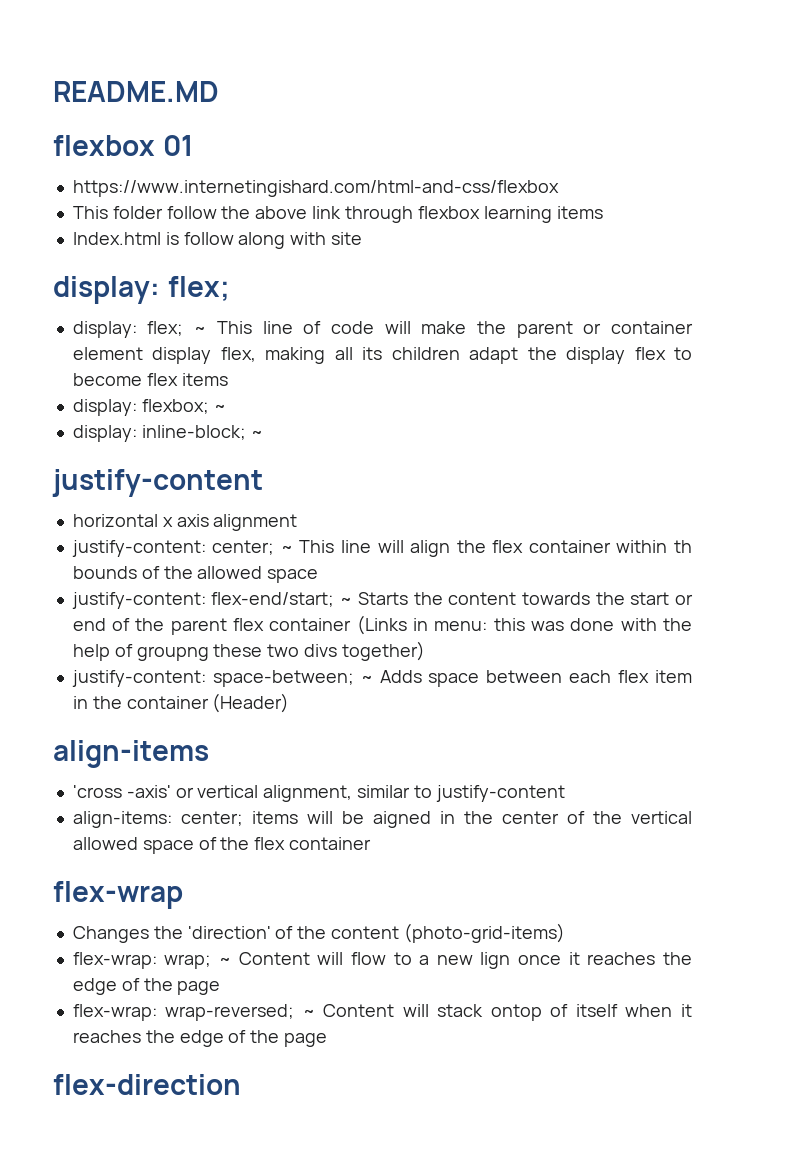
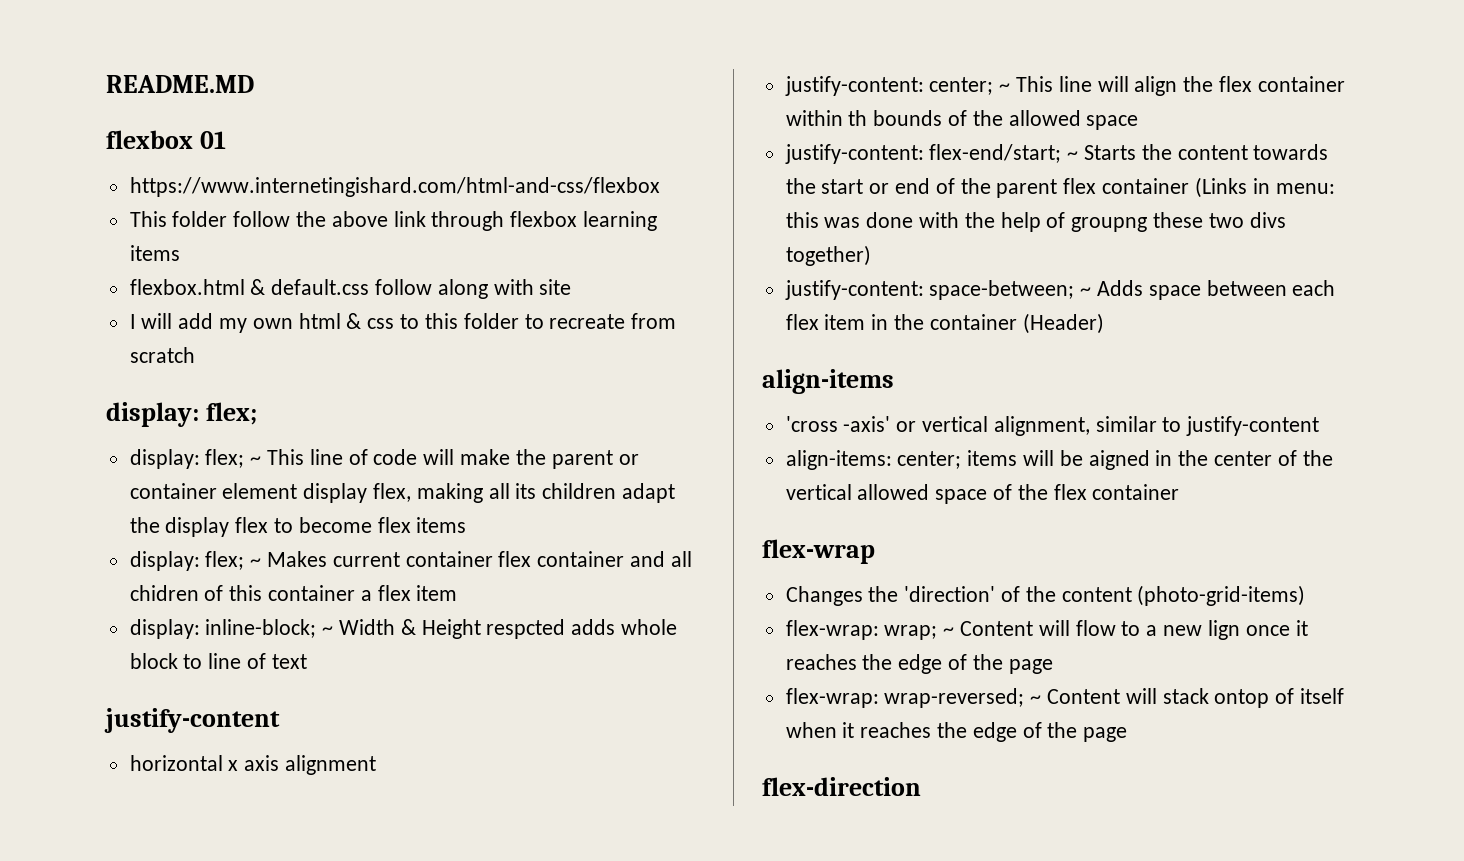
[72,232,179,245] Index.html is -> [129,279,370,295] flexbox.html & default.css
(363, 238) none -> [129,313,677,333] [129,347,195,363] // I will add my own html & css to this folder to recreate from scratch
[141,399,226,414] [72,425,263,442] flexbox; ~ // display: inline-block; ~ -> [205,551,692,570] [129,585,458,601] [129,619,678,639] [129,653,307,669] flex; ~ Makes current container flex container and all chidren of this container a flex item // display: inline-block; ~ Width & Height respcted adds whole block to line of text

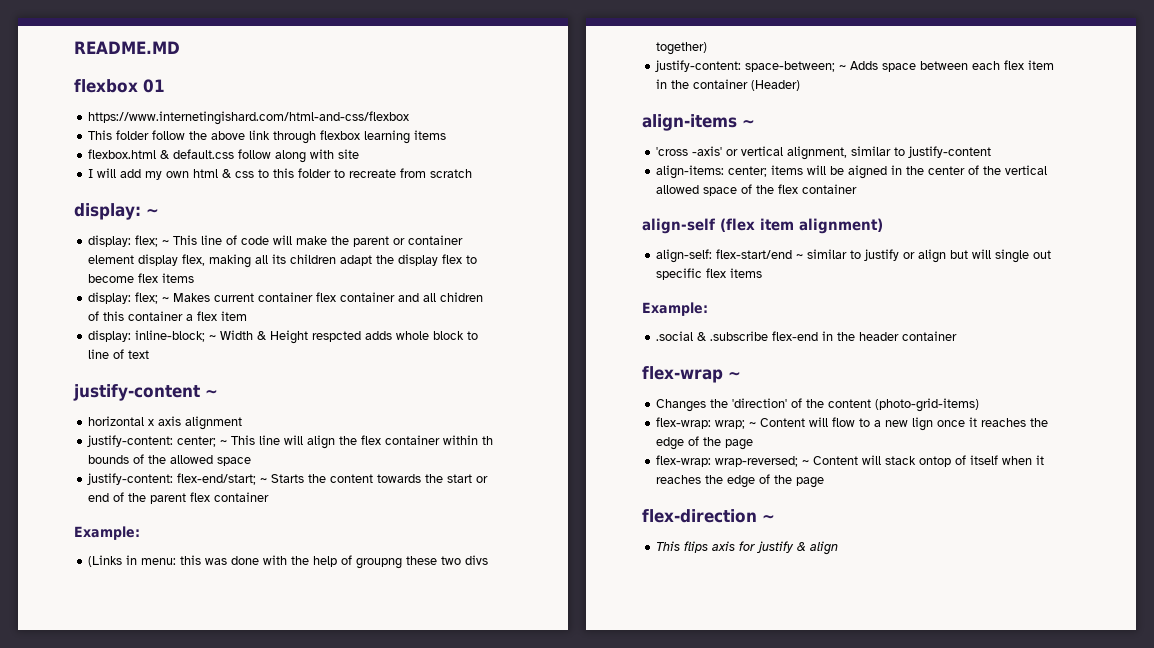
[206,402,258,425] flex; -> [146,208,159,216] ~
(280, 720) none -> [205,389,218,397] ~
(1190, 186) none -> [74,526,140,540] // Example: //
(894, 381) none -> [742,119,755,127] ~
(1180, 492) none -> [642,218,883,234] [656,249,1052,263] [656,268,763,280] [642,302,708,316] [656,331,958,341] // align-self (flex item alignment) // align-self: flex-start/end ~ similar to justify or align but will single out specific flex items // Example: // .social & .subscribe flex-end in the header container
(875, 551) none -> [728,371,741,379] ~
(921, 786) none -> [762,514,775,522] [656,541,839,555] ~ // This flips axis for justify & align

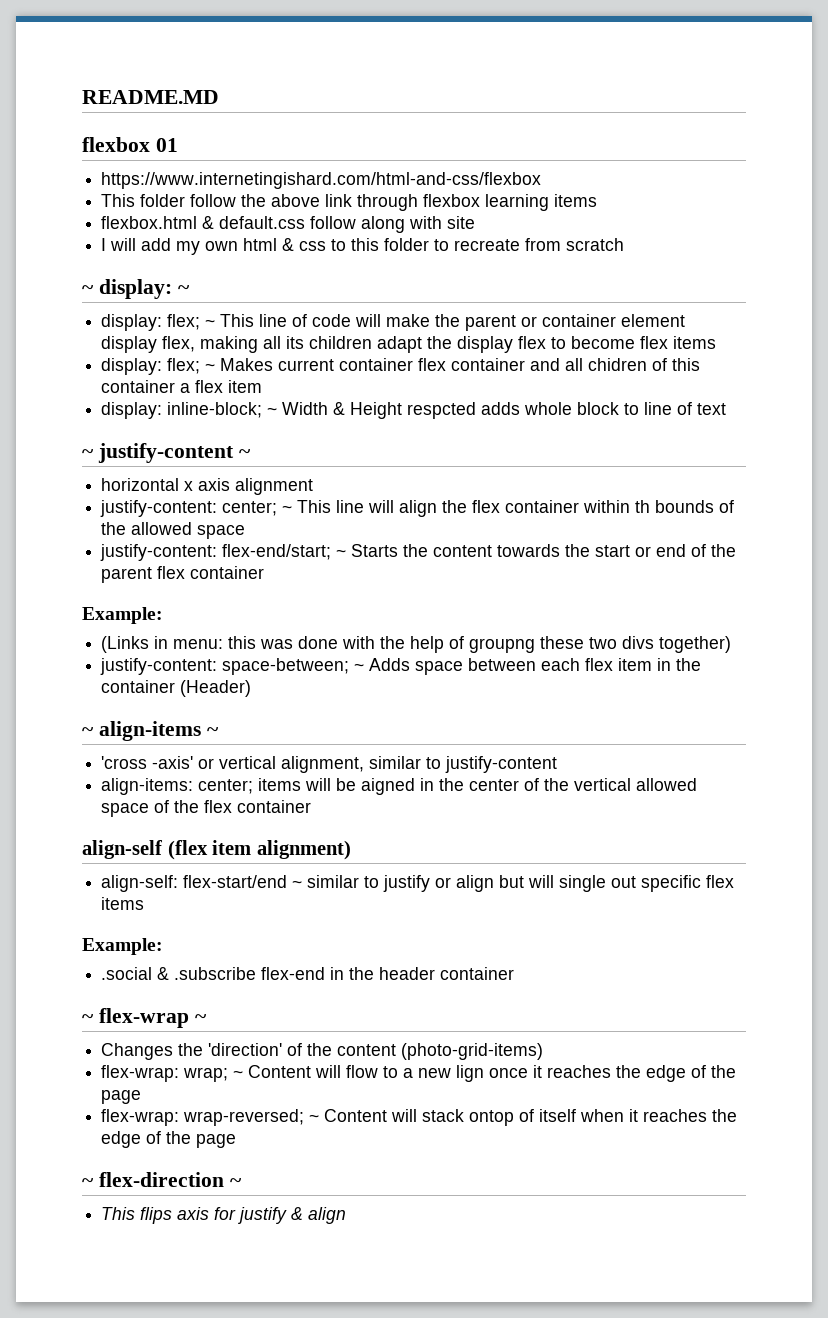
(473, 173) none -> [82,285,94,294] ~
(150, 354) none -> [82,449,94,458] ~
(801, 85) none -> [82,727,94,736] ~
(958, 336) none -> [82,1014,94,1023] ~
(825, 482) none -> [82,1178,94,1187] ~

